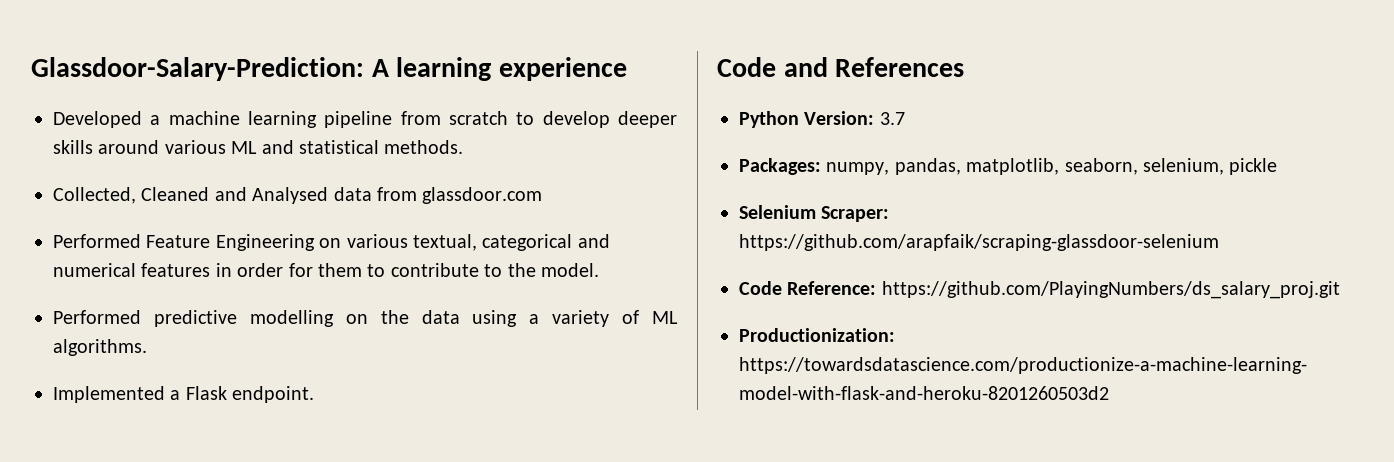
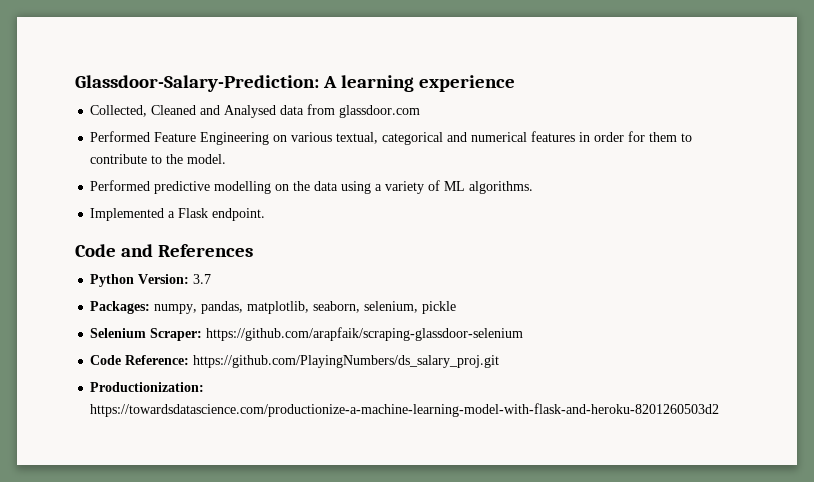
[53,111,677,128] [53,140,464,154] // Developed a machine learning pipeline from scratch to develop deeper skills around various ML and statistical methods. -> (516, 83) none

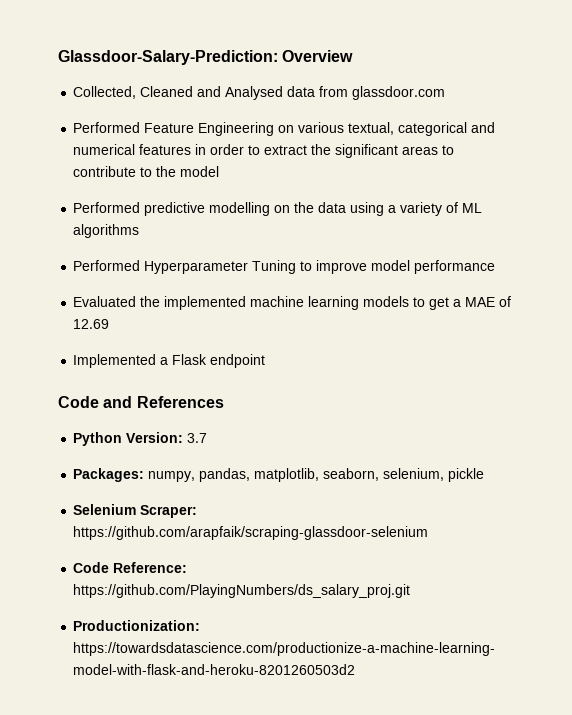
[323,75,516,92] A learning experience -> [282,50,354,62] Overview
[628,131,678,142] for them -> [248,144,439,158] to extract the significant areas
[187,154,227,164] model. -> [180,166,220,177] model
[469,181,534,194] algorithms. -> [73,224,140,238] [73,260,496,274] [73,296,512,310] [73,319,110,329] algorithms // Performed Hyperparameter Tuning to improve model performance // Evaluated the implemented machine learning models to get a MAE of 12.69
[212,208,266,221] endpoint. -> [210,354,266,368] endpoint

